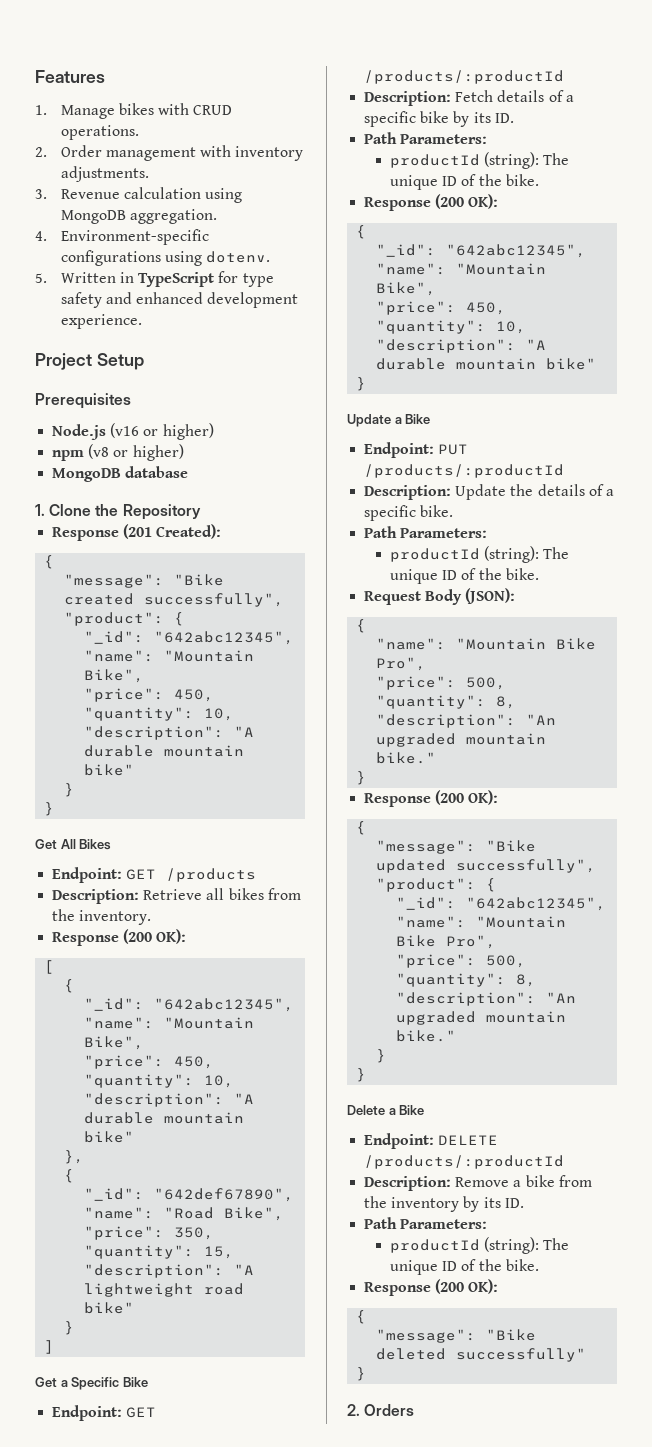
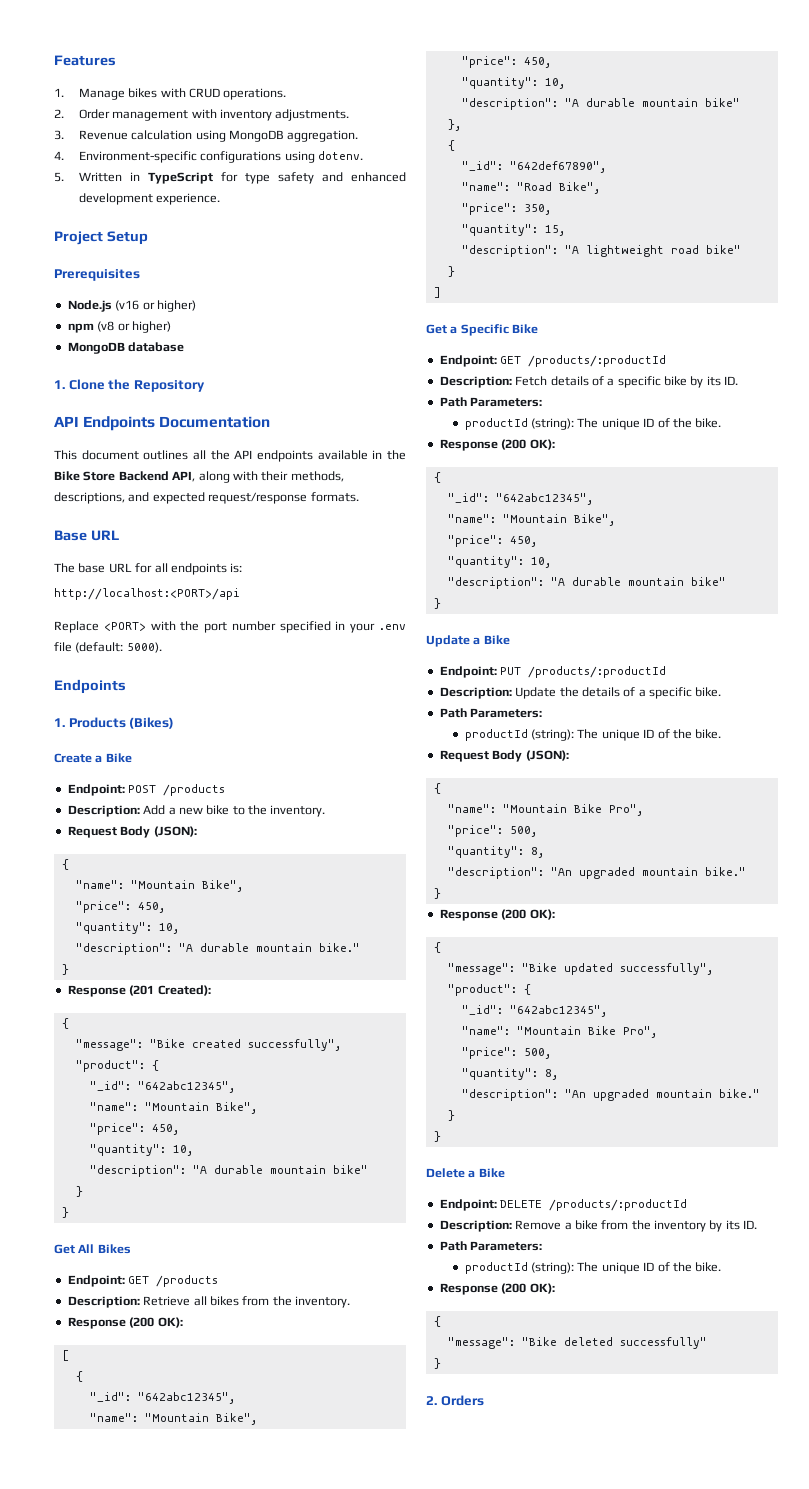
(201, 512) none -> [54,416,271,431] [54,450,407,462] [54,471,344,483] [54,492,359,504] [54,530,119,541] [54,563,243,575] [54,588,240,600] [54,621,406,633] [54,642,162,653] [54,679,126,694] [54,717,175,729] [54,753,132,763] [67,784,226,796] [67,805,326,817] [67,826,197,838] [61,859,69,870] [75,880,243,892] [75,901,165,913] [75,922,179,934] [75,943,360,955] [61,964,69,975] // API Endpoints Documentation // This document outlines all the API endpoints available in the Bike Store Backend API, along with their methods, descriptions, and expected request/response formats. // Base URL // The base URL for all endpoints is: // http://localhost:<PORT>/api // Replace <PORT> with the port number specified in your .env file (default: 5000). // Endpoints // 1. Products (Bikes) // Create a Bike // Endpoint: POST /products // Description: Add a new bike to the inventory. // Request Body (JSON): // { // "name": "Mountain Bike", // "price": 450, // "quantity": 10, // "description": "A durable mountain bike." // }

